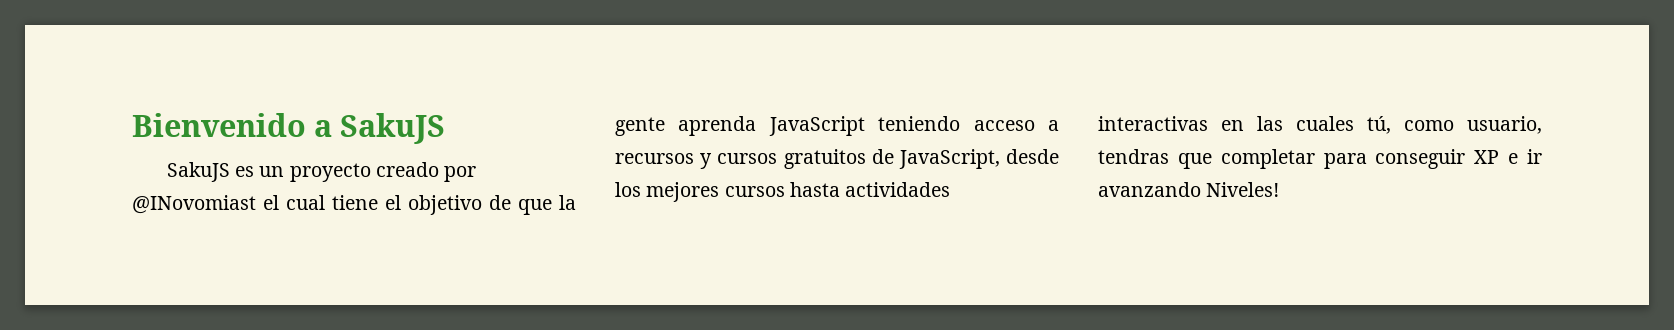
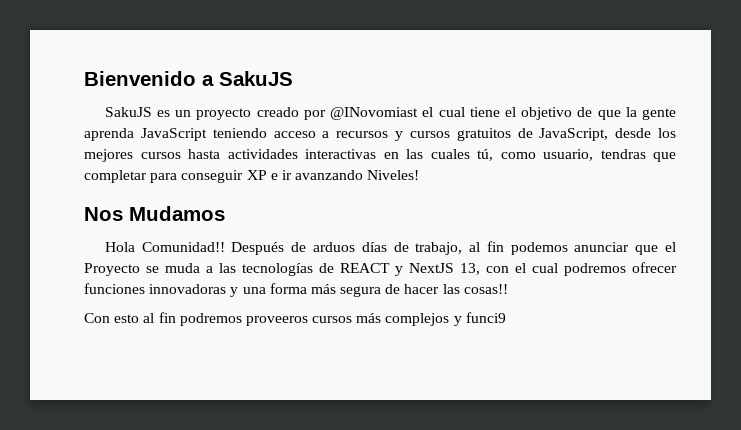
(1280, 189) none -> [84,206,225,221] [104,241,677,255] [84,262,677,276] [84,283,508,297] [84,312,506,326] // Nos Mudamos // Hola Comunidad!! Después de arduos días de trabajo, al fin podemos anunciar que el Proyecto se muda a las tecnologías de REACT y NextJS 13, con el cual podremos ofrecer funciones innovadoras y una forma más segura de hacer las cosas!! // Con esto al fin podremos proveeros cursos más complejos y funci9

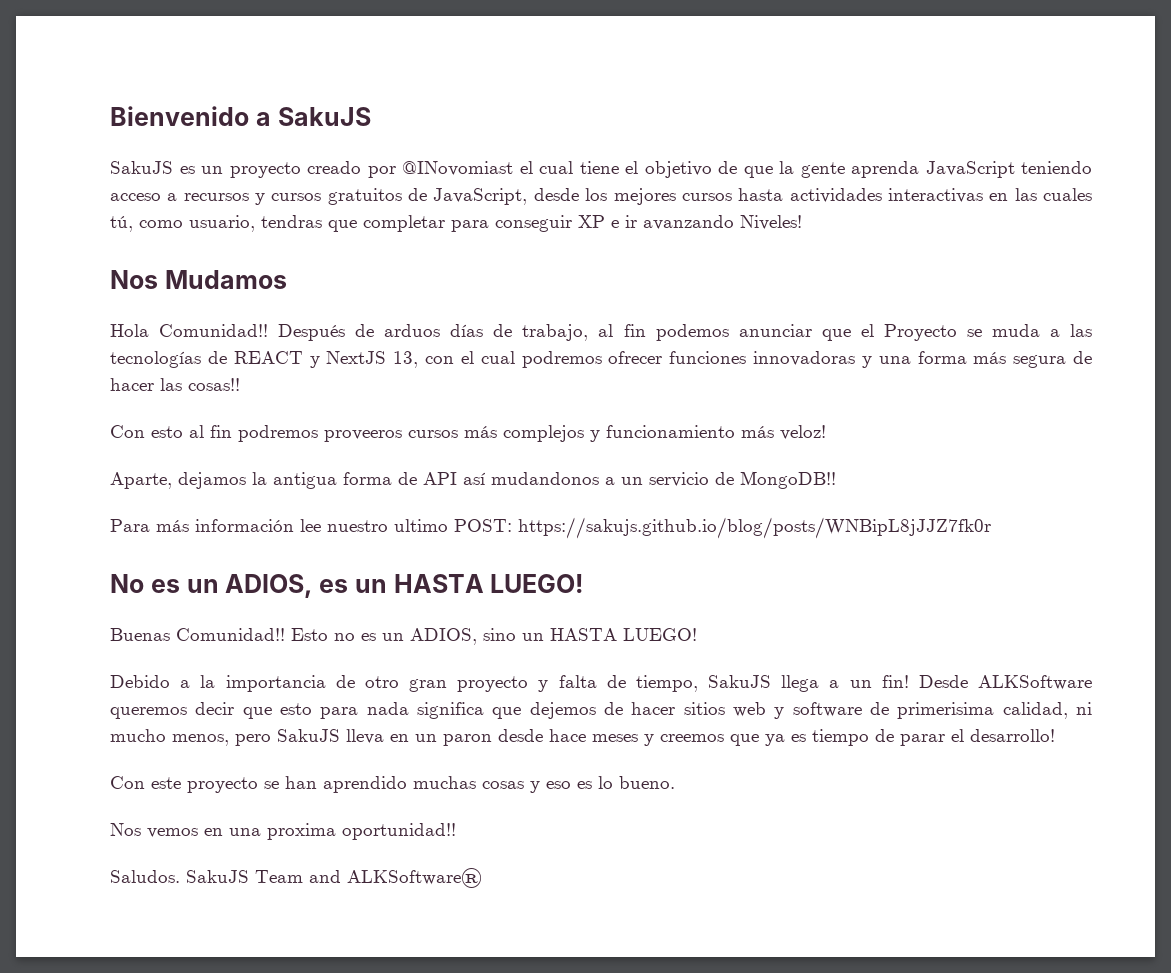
[465,312,506,323] funci9 -> [606,425,826,440] [110,471,836,489] [110,517,991,539] [110,574,584,598] [110,628,697,645] [110,675,1092,692] [110,702,1093,719] [110,729,1055,746] [110,776,675,793] [110,823,456,840] [110,868,482,888] funcionamiento más veloz! // Aparte, dejamos la antigua forma de API así mudandonos a un servicio de MongoDB!! // Para más información lee nuestro ultimo POST: https://sakujs.github.io/blog/posts/WNBipL8jJJZ7fk0r // No es un ADIOS, es un HASTA LUEGO! // Buenas Comunidad!! Esto no es un ADIOS, sino un HASTA LUEGO! // Debido a la importancia de otro gran proyecto y falta de tiempo, SakuJS llega a un fin! Desde ALKSoftware queremos decir que esto para nada significa que dejemos de hacer sitios web y software de primerisima calidad, ni mucho menos, pero SakuJS lleva en un paron desde hace meses y creemos que ya es tiempo de parar el desarrollo! // Con este proyecto se han aprendido muchas cosas y eso es lo bueno. // Nos vemos en una proxima oportunidad!! // Saludos. SakuJS Team and ALKSoftware®

